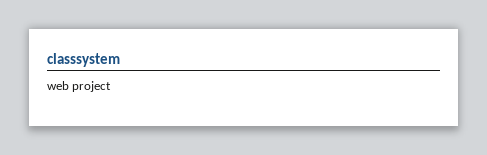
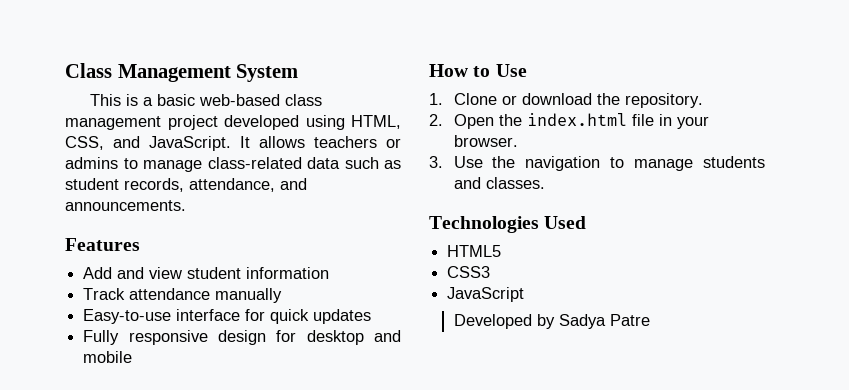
[47,53,120,67] [47,81,112,92] classsystem // web project -> [65,63,299,82] [89,94,322,106] [65,115,401,130] [65,136,401,151] [65,157,401,172] [65,178,307,192] [65,200,186,211] [65,238,140,251] [83,267,330,279] [83,288,283,303] [83,309,372,324] [83,330,401,345] [83,351,133,363] [429,64,527,77] [429,93,703,108] [429,113,709,129] [453,135,518,147] [429,156,765,171] [453,177,545,189] [429,216,587,233] [447,245,502,257] [447,266,491,278] [447,287,525,302] [453,314,650,329] Class Management System // This is a basic web-based class management project developed using HTML, CSS, and JavaScript. It allows teachers or admins to manage class-related data such as student records, attendance, and announcements. // Features // Add and view student information // Track attendance manually // Easy-to-use interface for quick updates // Fully responsive design for desktop and mobile // How to Use // 1. Clone or download the repository. // 2. Open the index.html file in your browser. // 3. Use the navigation to manage students and classes. // Technologies Used // HTML5 // CSS3 // JavaScript // Developed by Sadya Patre

